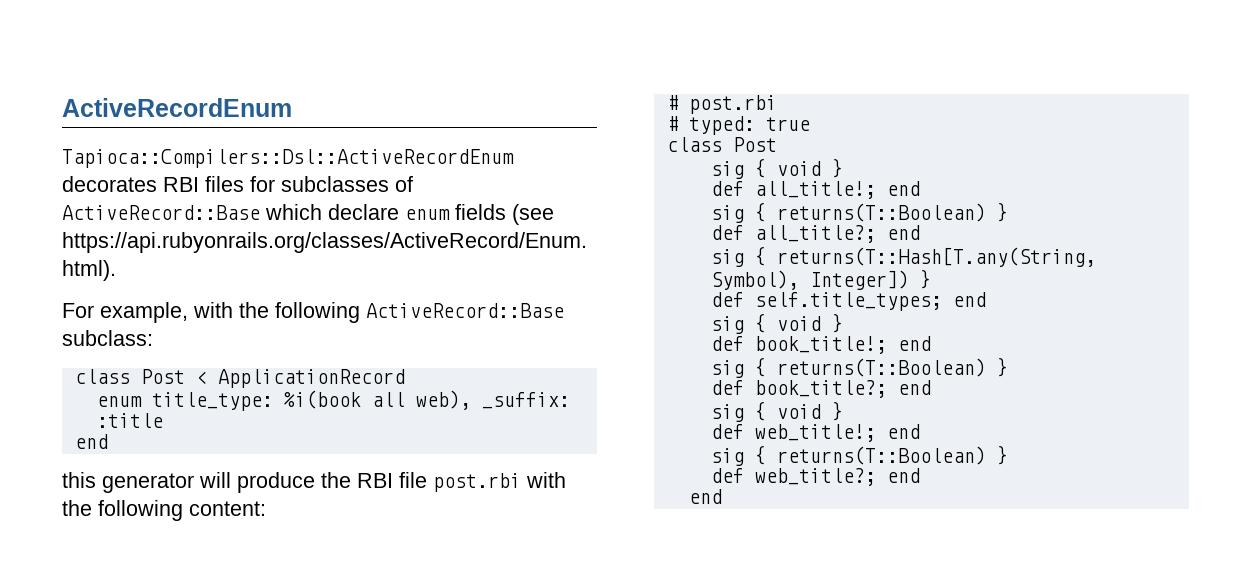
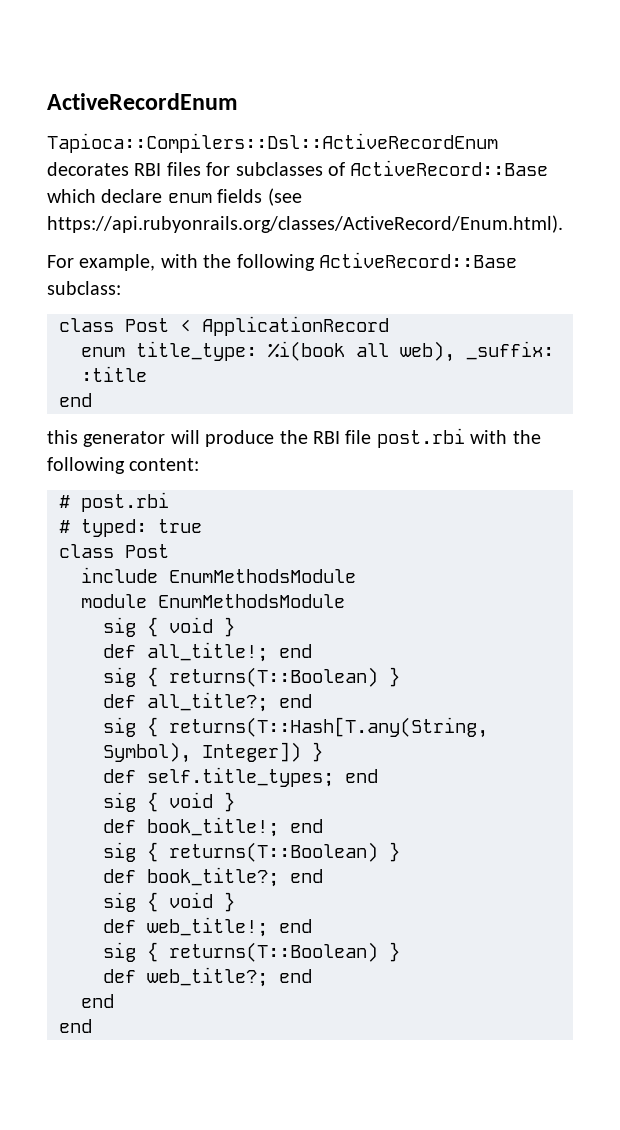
(777, 144) none -> [81,567,356,583] [81,594,345,608] // include EnumMethodsModule // module EnumMethodsModule
(722, 496) none -> [59,1019,92,1033] // end

